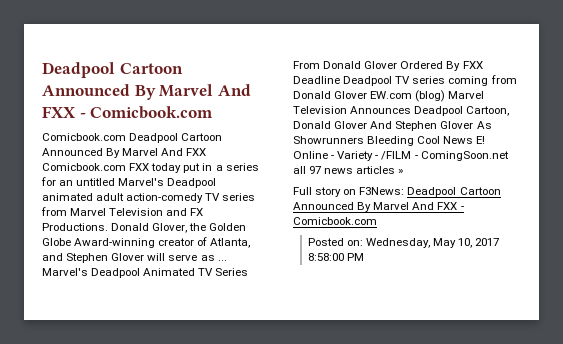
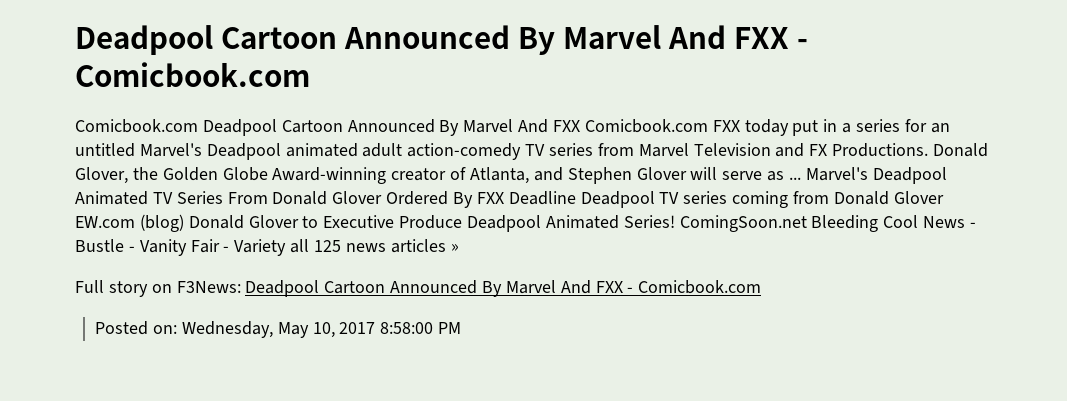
[448,91,485,99] [293,106,510,116] [293,121,492,131] [293,136,486,146] [293,151,509,161] [293,166,322,174] Marvel Television Announces Deadpool Cartoon, Donald Glover And Stephen Glover As Showrunners Bleeding Cool News E! Online - Variety - /FILM - ComingSoon.net all 97 -> [188,215,977,232] [75,239,342,256] Donald Glover to Executive Produce Deadpool Animated Series! ComingSoon.net Bleeding Cool News - Bustle - Vanity Fair - Variety all 125

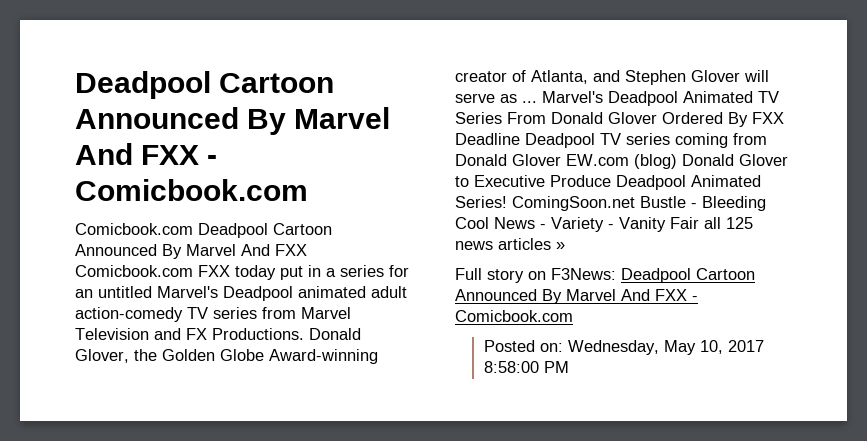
(807, 223) none -> [640,196,697,208] Bustle -
[75,239,124,252] Bustle -> [551,217,604,232] Variety
[223,239,287,256] - Variety -> (699, 223) none

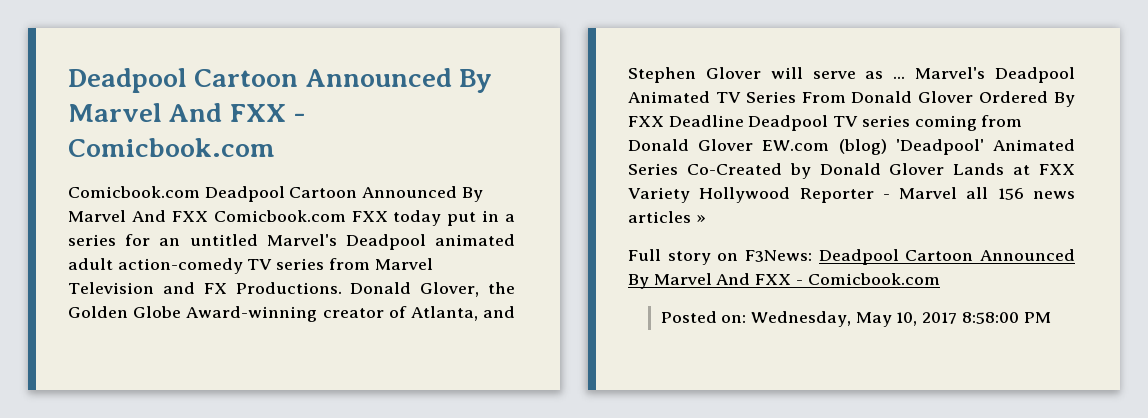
[682,154,788,166] [455,175,761,190] [455,196,766,211] [455,217,753,232] Donald Glover to Executive Produce Deadpool Animated Series! ComingSoon.net Bustle - Bleeding Cool News - Variety - Vanity Fair all 125 -> [895,139,1075,155] [628,163,1075,179] [628,187,1024,203] 'Deadpool' Animated Series Co-Created by Donald Glover Lands at FXX Variety Hollywood Reporter - Marvel all 156

